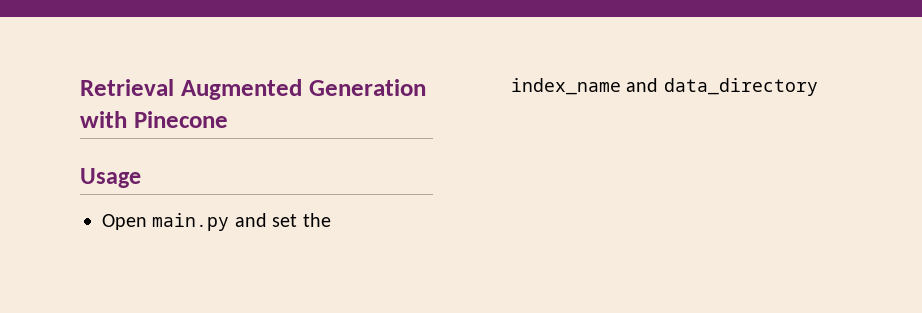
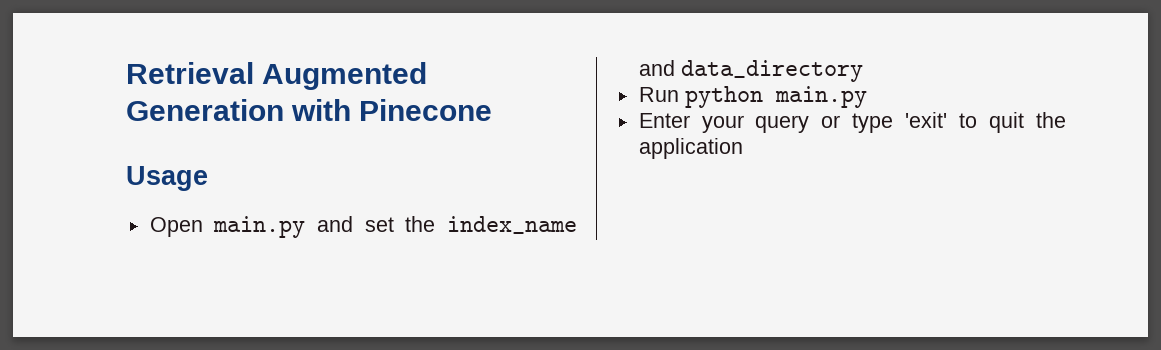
(818, 87) none -> [638,86,867,108] [638,112,1066,133] [638,138,743,159] // Run python main.py // Enter your query or type 'exit' to quit the application

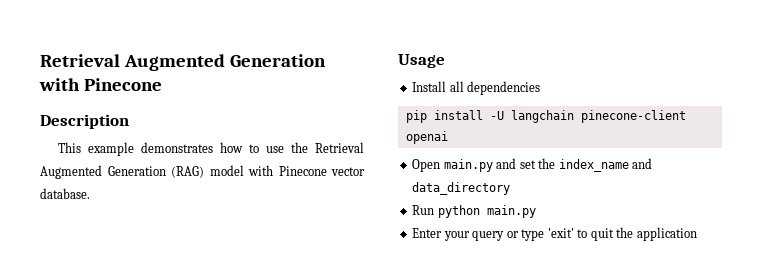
[126,166,208,191] Usage -> [40,114,129,129] [57,142,364,156] [40,165,365,179] [40,188,90,199] [398,54,445,68] [412,81,541,95] [405,110,686,123] [405,131,448,144] Description // This example demonstrates how to use the Retrieval Augmented Generation (RAG) model with Pinecone vector database. // Usage // Install all dependencies // pip install -U langchain pinecone-client openai

